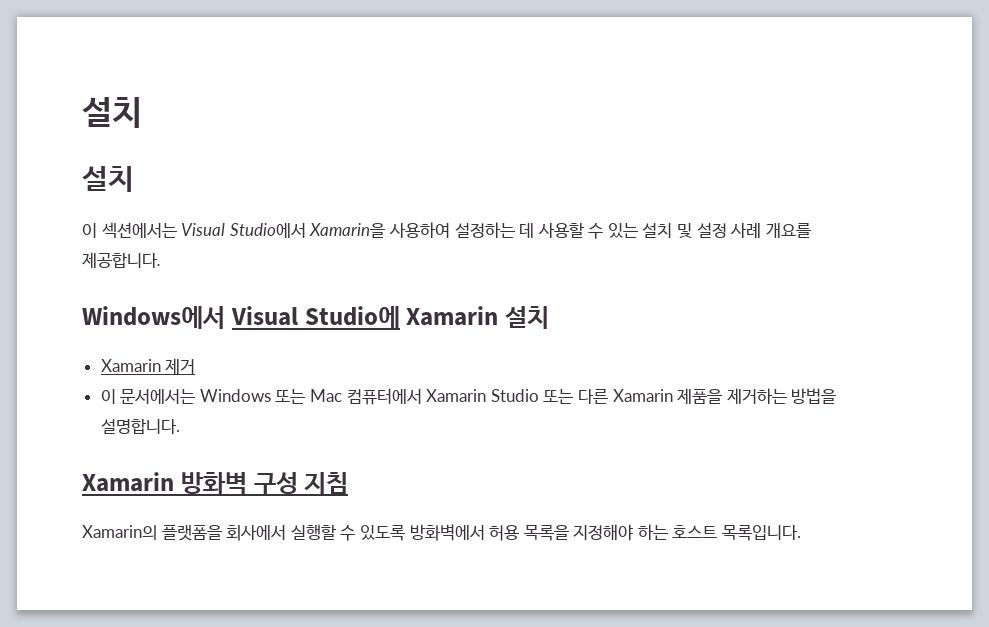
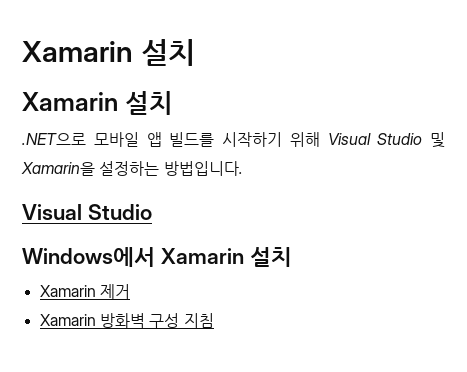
[82,97,142,128] [82,166,134,192] [82,222,811,239] [82,252,161,268] 설치 // 설치 // 이 섹션에서는 Visual Studio에서 Xamarin을 사용하여 설정하는 데 사용할 수 있는 설치 및 설정 사례 개요를 제공합니다. -> [22,39,195,66] [22,91,173,115] [22,132,445,148] [21,161,243,176] [22,204,152,220] Xamarin 설치 // Xamarin 설치 // .NET으로 모바일 앱 빌드를 시작하기 위해 Visual Studio 및 Xamarin을 설정하는 방법입니다. // Visual Studio
[230,306,400,329] Visual Studio에 -> (155, 257) none
[100,388,837,405] [100,418,180,434] [82,472,349,495] [82,524,802,541] 이 문서에서는 Windows 또는 Mac 컴퓨터에서 Xamarin Studio 또는 다른 Xamarin 제품을 제거하는 방법을 설명합니다. // Xamarin 방화벽 구성 지침 // Xamarin의 플랫폼을 회사에서 실행할 수 있도록 방화벽에서 허용 목록을 지정해야 하는 호스트 목록입니다. -> [39,313,214,328] Xamarin 방화벽 구성 지침

